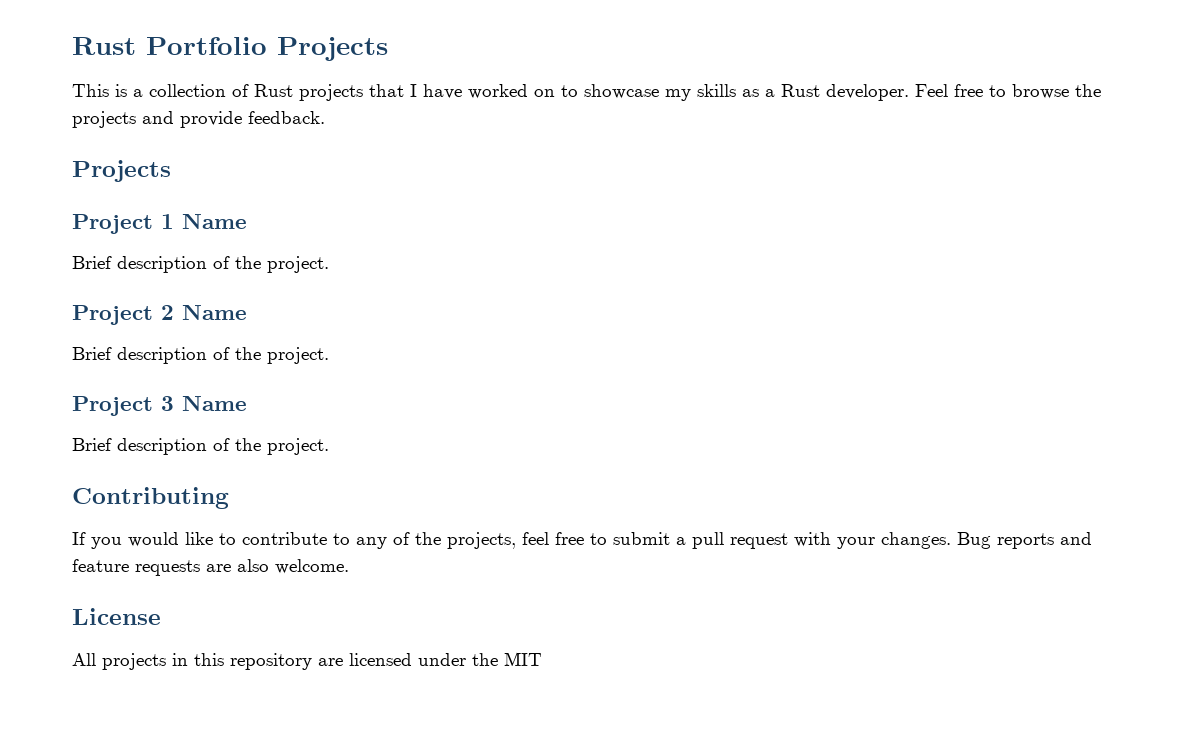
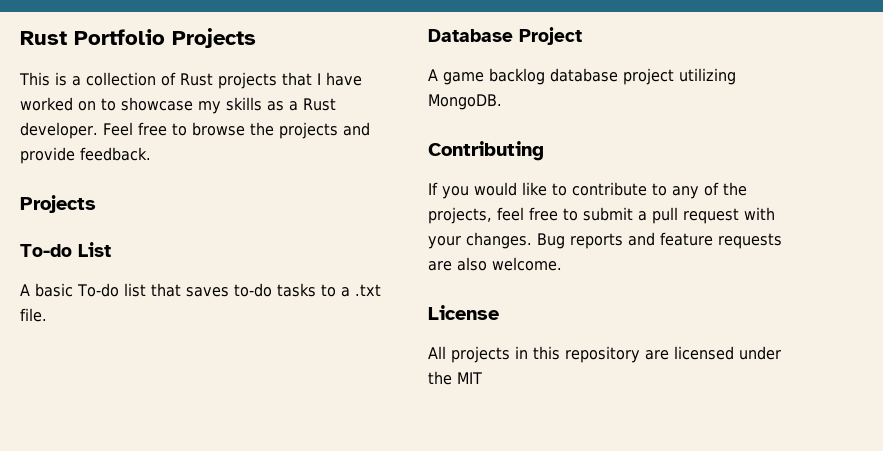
[72,214,247,234] [72,256,329,273] [72,305,247,325] [72,347,329,364] [72,396,247,416] [72,438,329,455] Project 1 Name // Brief description of the project. // Project 2 Name // Brief description of the project. // Project 3 Name // Brief description of the project. -> [20,242,111,257] [20,283,381,297] [20,308,47,322] [428,27,582,45] [428,68,736,85] [428,94,502,110] To-do List // A basic To-do list that saves to-do tasks to a .txt file. // Database Project // A game backlog database project utilizing MongoDB.

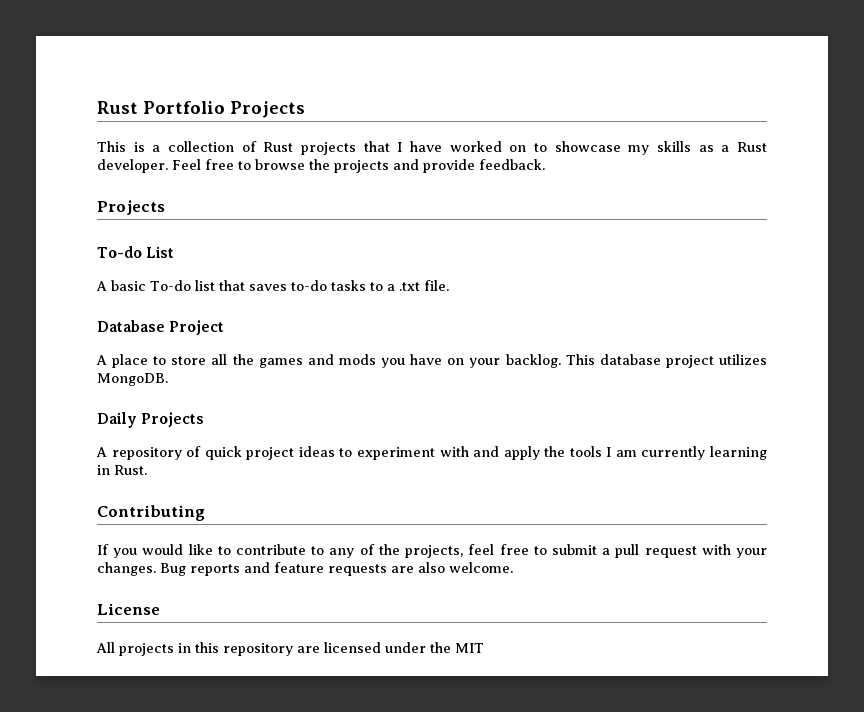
[443,68,545,85] game backlog -> [112,354,595,368] place to store all the games and mods you have on your backlog. This
[679,68,736,85] utilizing -> [719,354,768,365] utilizes
(502, 102) none -> [97,412,205,428] [96,446,767,460] [97,465,147,475] // Daily Projects // A repository of quick project ideas to experiment with and apply the tools I am currently learning in Rust.

